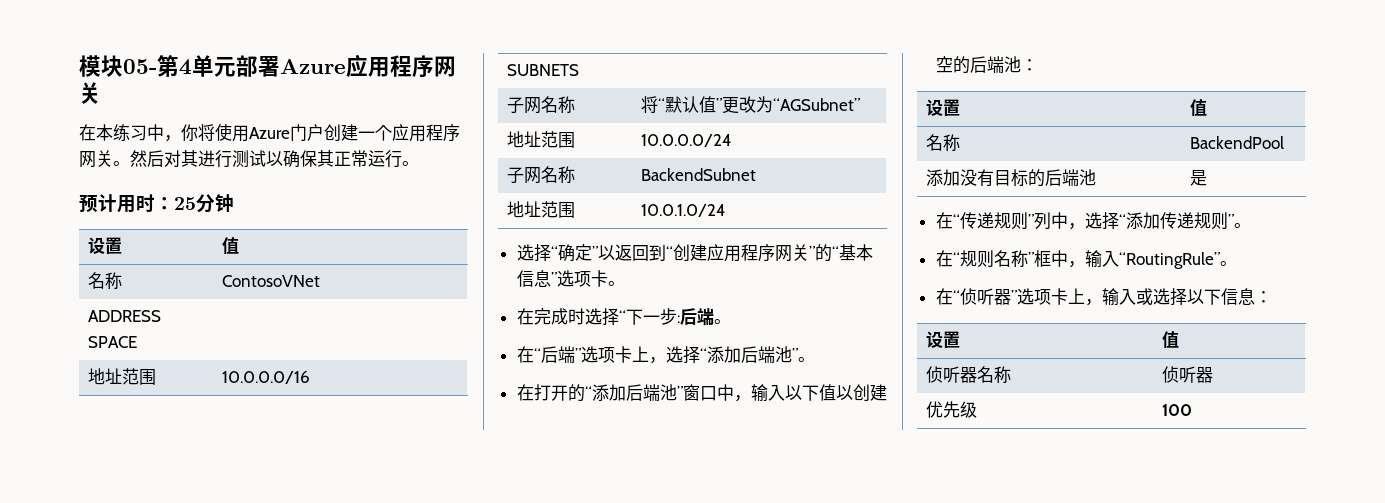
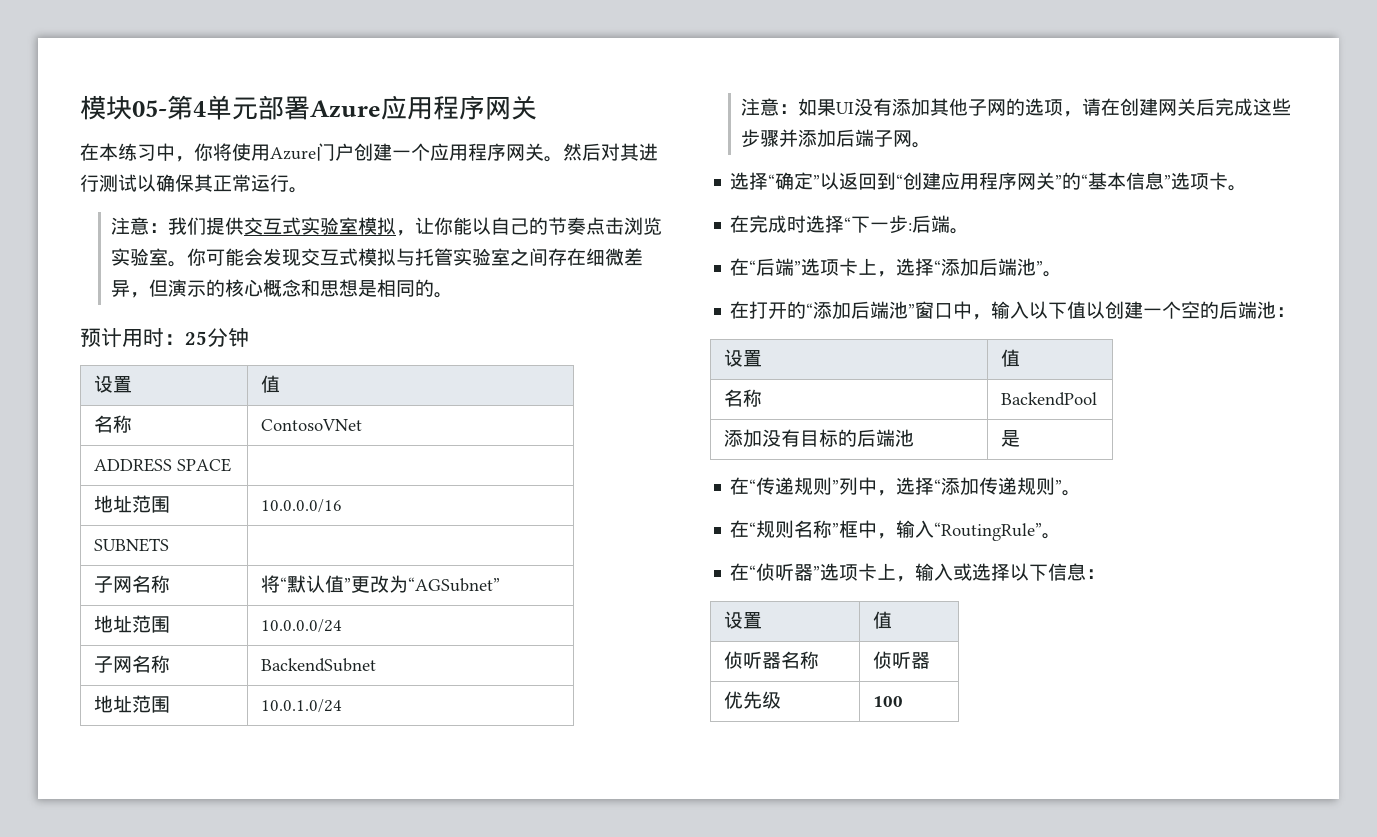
(419, 163) none -> [110,217,662,236] [110,248,643,267] [110,279,453,298] // 注意：我们提供交互式实验室模拟，让你能以自己的节奏点击浏览实验室。你可能会发现交互式模拟与托管实验室之间存在细微差异，但演示的核心概念和思想是相同的。
(727, 210) none -> [740,98,1291,117] [740,129,931,148] // 注意：如果UI没有添加其他子网的选项，请在创建网关后完成这些步骤并添加后端子网。
(887, 392) none -> [1143,301,1182,319] 一个

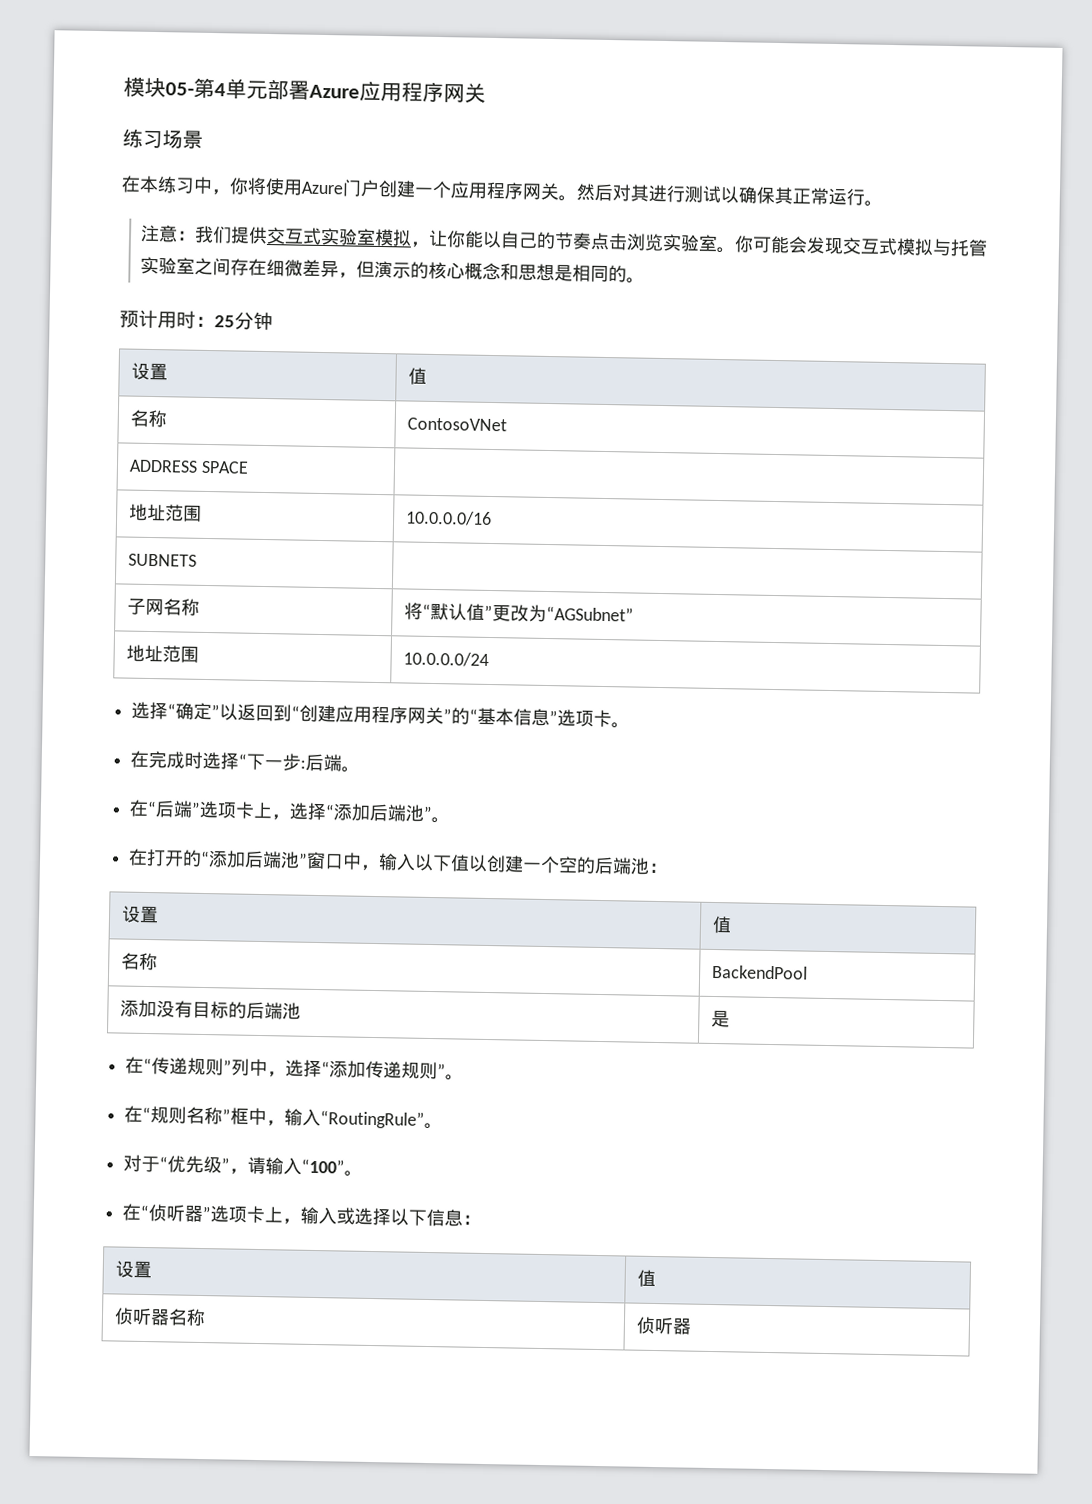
(537, 107) none -> [122,128,203,149] // 练习场景
[94,655,171,673] [261,658,377,672] [94,695,171,713] [261,699,343,713] [740,98,1291,117] [740,129,931,148] // 子网名称 | BackendSubnet // 地址范围 | 10.0.1.0/24 // 注意：如果UI没有添加其他子网的选项，请在创建网关后完成这些步骤并添加后端子网。 -> (490, 659) none
(1062, 536) none -> [123,1154,364,1177] // 对于“优先级”，请输入“100”。
[724,691,782,709] [873,696,904,707] // 优先级 | 100 -> (693, 1326) none

